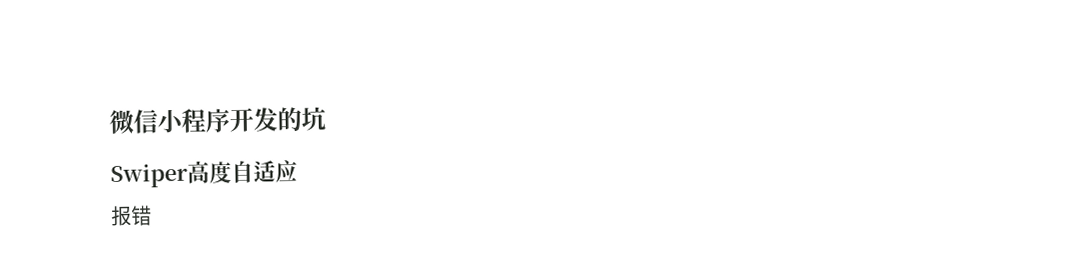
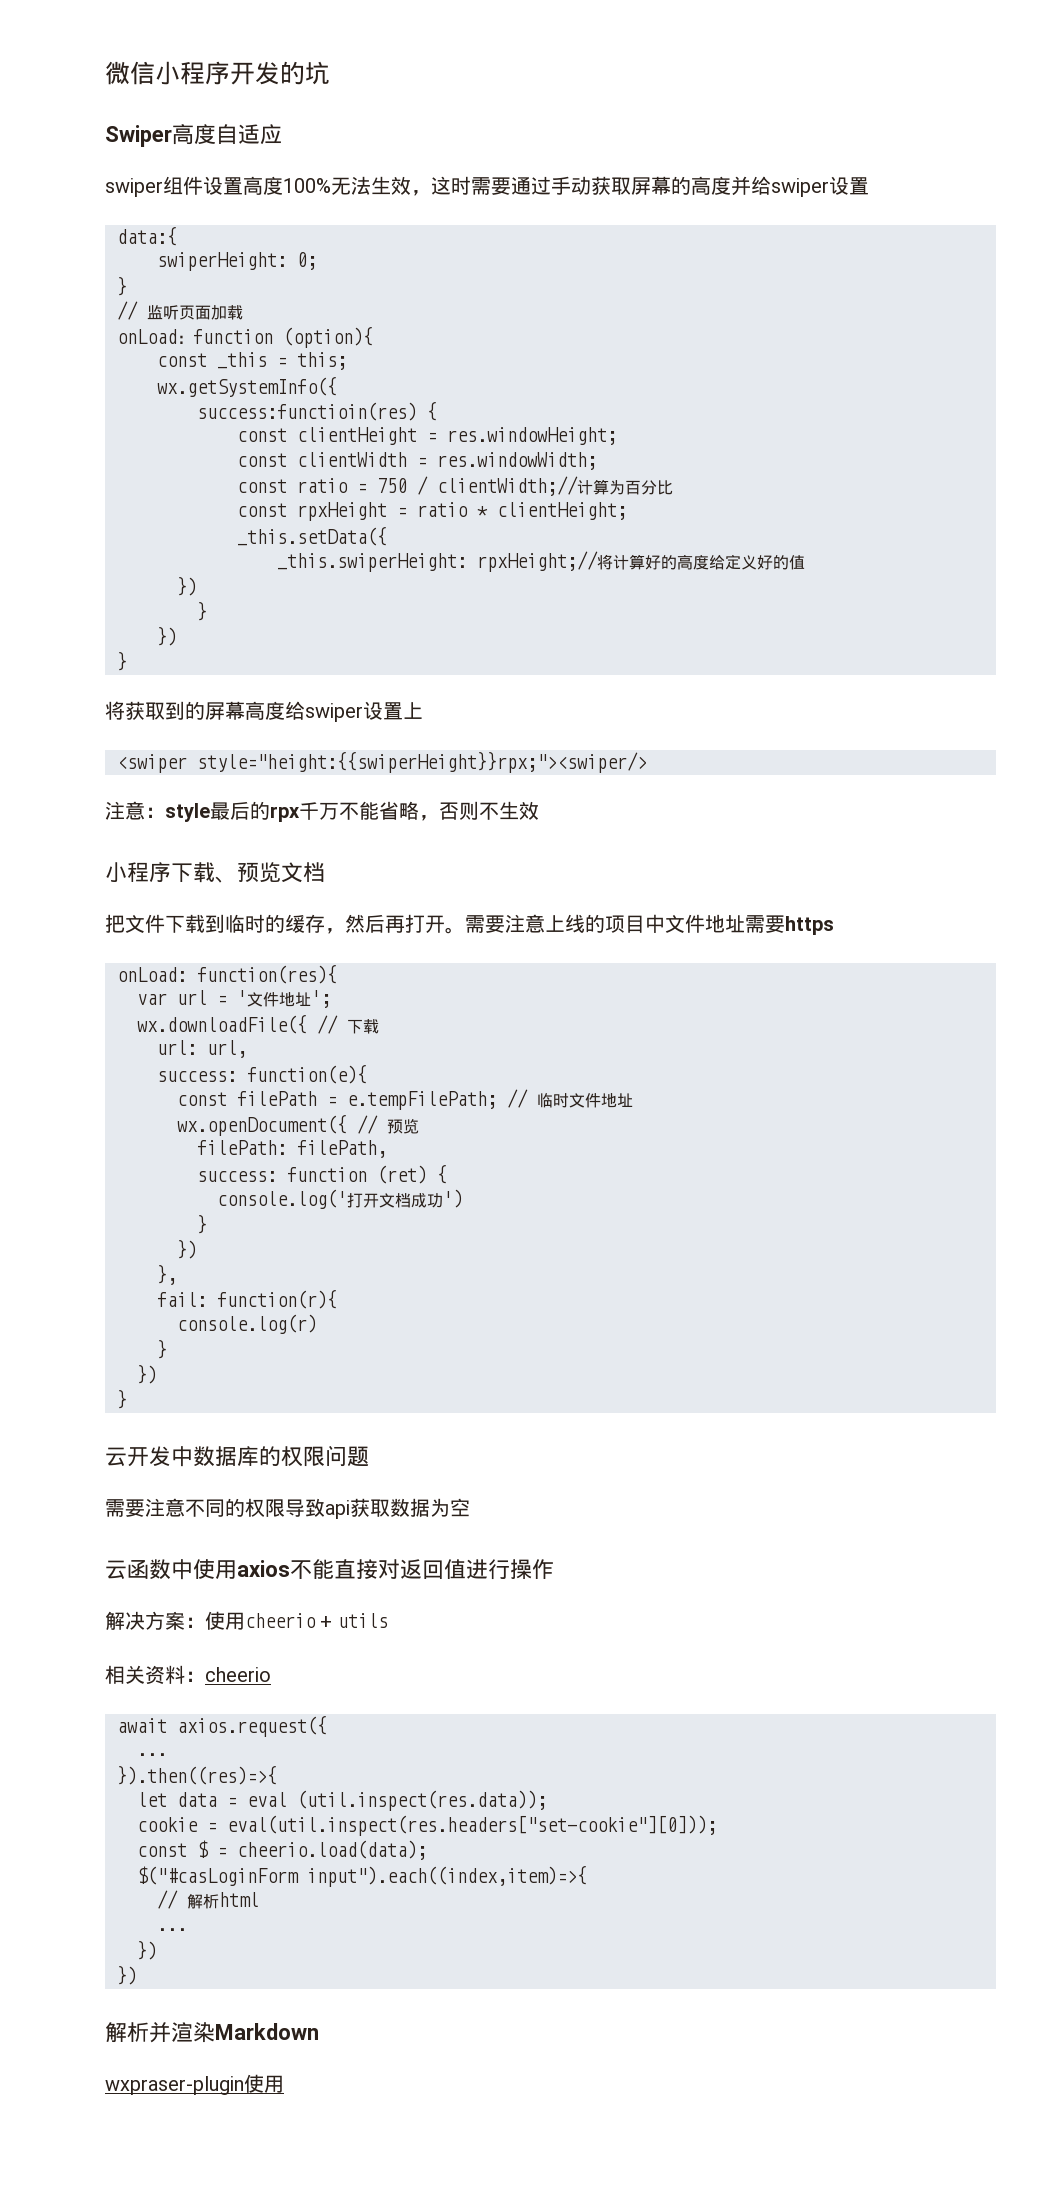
[111,205,152,227] 报错 -> [105,176,869,197] [117,226,177,246] [157,252,317,271] [117,276,127,296] [117,301,243,320] [117,326,373,348] [157,352,347,370] [157,376,337,397] [197,401,437,421] [237,427,617,445] [237,452,597,470] [237,476,673,496] [237,502,627,521] [237,526,387,546] [277,551,805,572] [177,576,197,596] [197,601,207,621] [157,626,177,646] [117,651,127,671] [105,701,423,722] [117,751,647,773] [105,801,539,822] [105,862,325,883] [105,914,834,935] [117,964,337,984] [137,990,331,1008] [137,1014,379,1034] [157,1040,247,1058] [157,1064,367,1084] [177,1089,633,1110] [177,1114,419,1136] [197,1140,387,1158] [197,1164,447,1184] [217,1189,463,1209] [197,1214,207,1234] [177,1239,197,1259] [157,1264,177,1285] [157,1289,337,1309] [177,1314,317,1334] [157,1339,167,1359] [137,1364,157,1384] [117,1389,127,1409] [105,1445,369,1467] [105,1498,470,1519] [105,1559,554,1580] [105,1611,388,1630] [105,1665,271,1685] [117,1715,327,1737] [137,1753,167,1756] [117,1765,277,1785] [137,1790,547,1811] [137,1815,717,1836] [137,1840,427,1860] [137,1865,587,1887] [157,1890,259,1909] [157,1928,187,1931] [137,1940,157,1960] [117,1965,137,1985] [105,2022,319,2043] [105,2074,284,2095] swiper组件设置高度100%无法生效，这时需要通过手动获取屏幕的高度并给swiper设置 // data:{ // swiperHeight: 0; // } // // 监听页面加载 // onLoad：function (option){ // const _this = this; // wx.getSystemInfo({ // success:functioin(res) { // const clientHeight = res.windowHeight; // const clientWidth = res.windowWidth; // const ratio = 750 / clientWidth;//计算为百分比 // const rpxHeight = ratio * clientHeight; // _this.setData({ // _this.swiperHeight: rpxHeight;//将计算好的高度给定义好的值 // }) // } // }) // } // 将获取到的屏幕高度给swiper设置上 // <swiper style="height:{{swiperHeight}}rpx;"><swiper/> // 注意：style最后的rpx千万不能省略，否则不生效 // 小程序下载、预览文档 // 把文件下载到临时的缓存，然后再打开。需要注意上线的项目中文件地址需要https // onLoad: function(res){ // var url = '文件地址'; // wx.downloadFile({ // 下载 // url: url, // success: function(e){ // const filePath = e.tempFilePath; // 临时文件地址 // wx.openDocument({ // 预览 // filePath: filePath, // success: function (ret) { // console.log('打开文档成功') // } // }) // }, // fail: function(r){ // console.log(r) // } // }) // } // 云开发中数据库的权限问题 // 需要注意不同的权限导致api获取数据为空 // 云函数中使用axios不能直接对返回值进行操作 // 解决方案：使用cheerio + utils // 相关资料：cheerio // await axios.request({ // ... // }).then((res)=>{ // let data = eval (util.inspect(res.data)); // cookie = eval(util.inspect(res.headers["set-cookie"][0])); // const $ = cheerio.load(data); // $("#casLoginForm input").each((index,item)=>{ // // 解析html // ... // }) // }) // 解析并渲染Markdown // wxpraser-plugin使用

